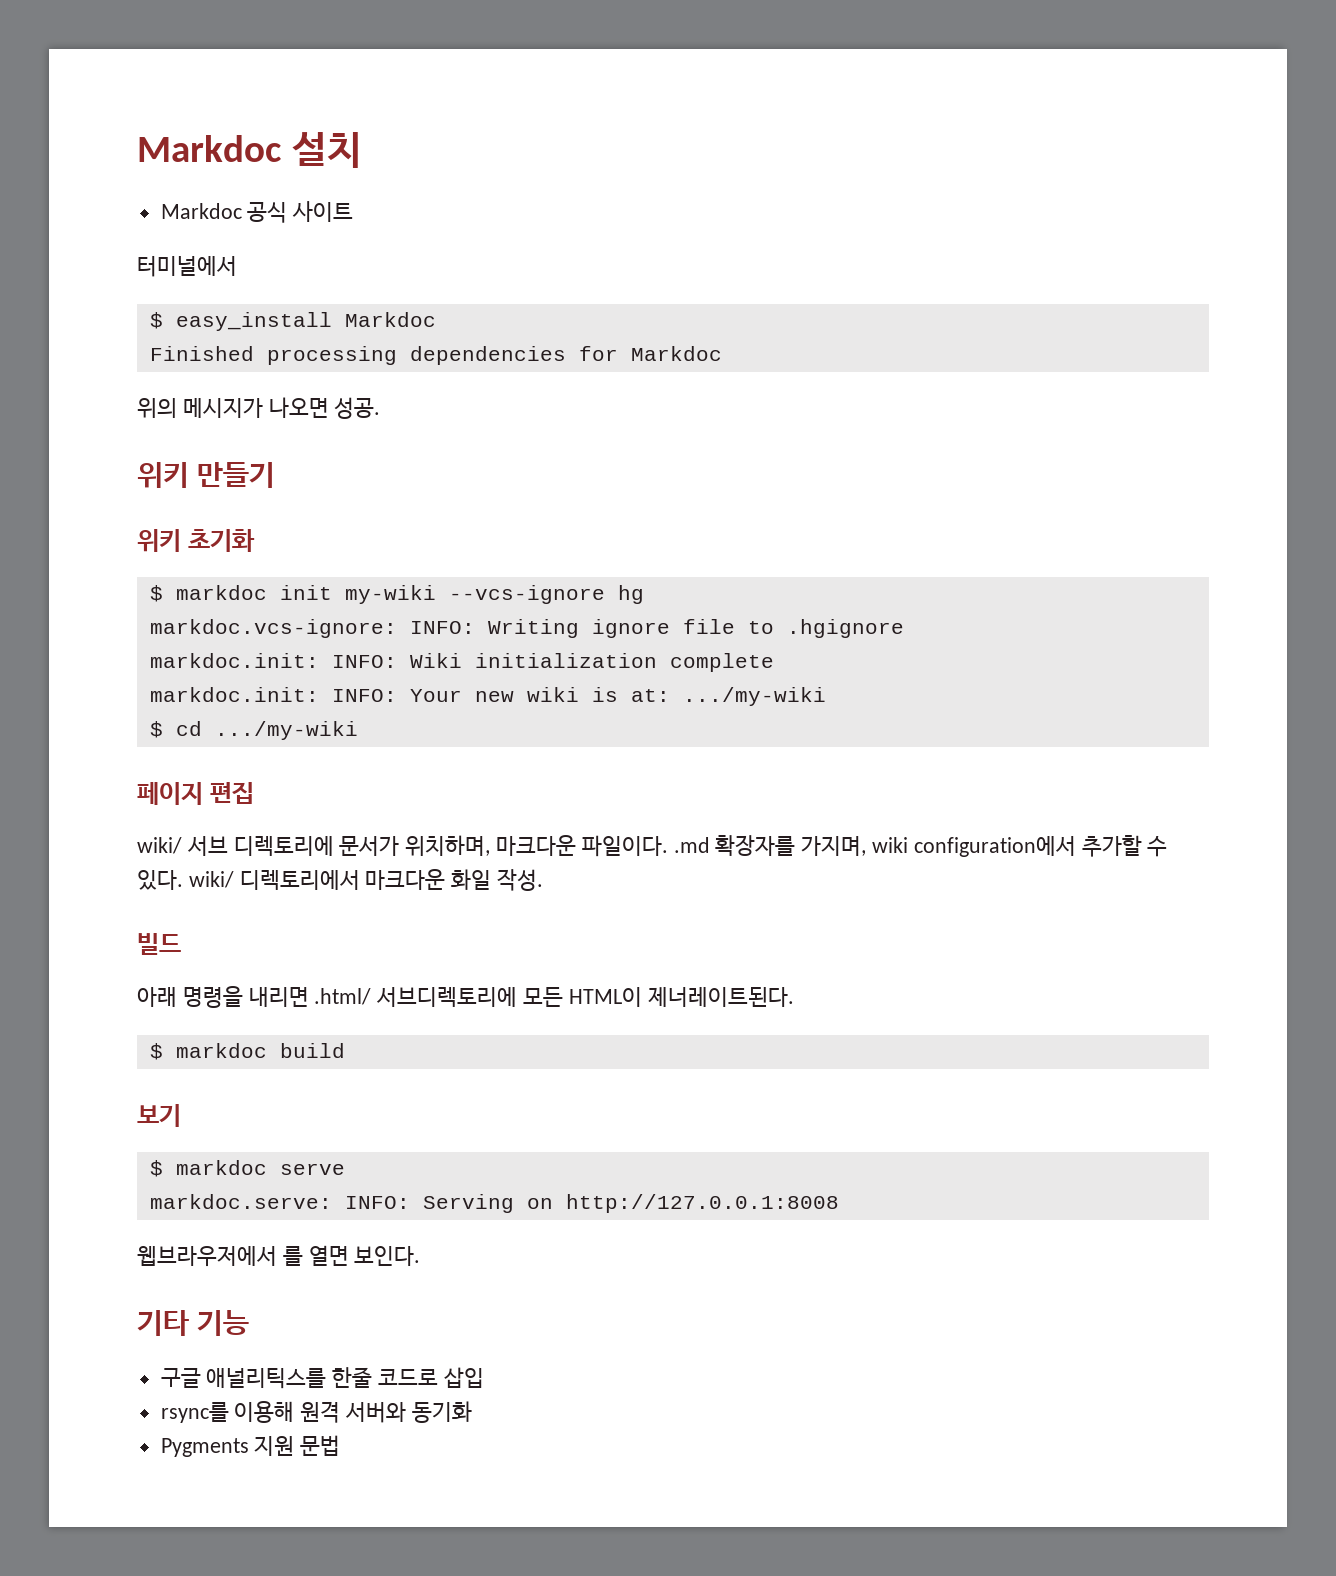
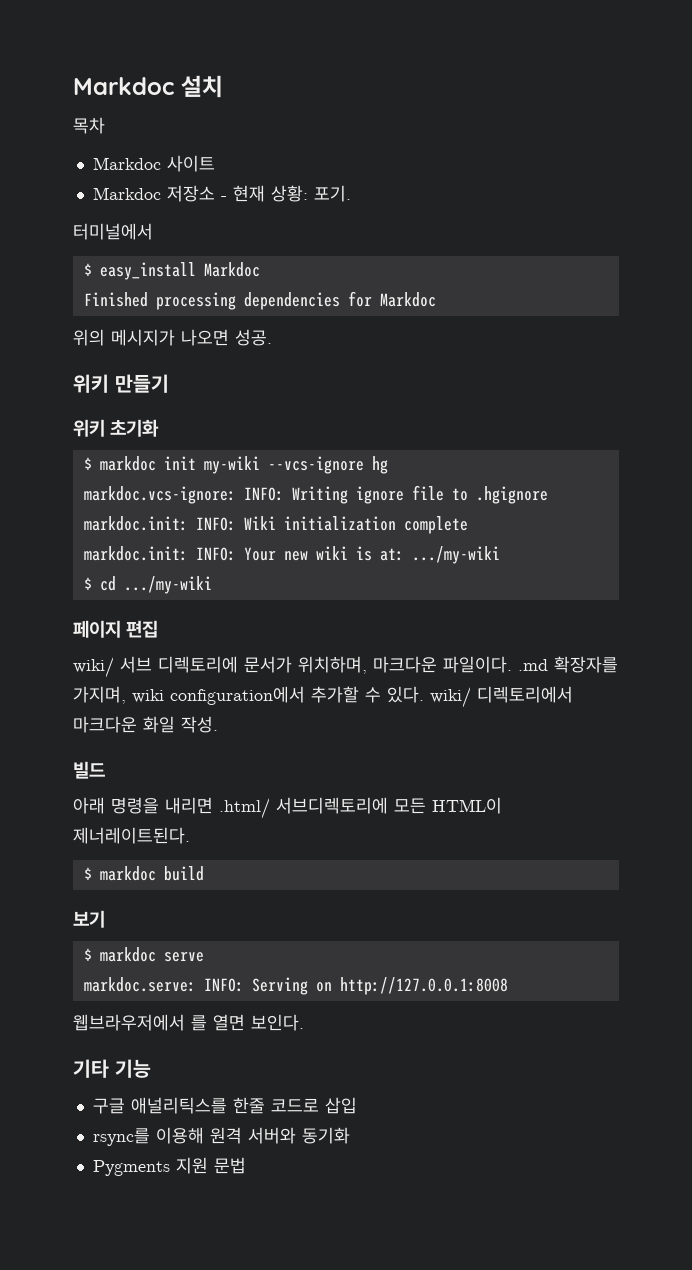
[160,202,288,223] // Markdoc 공식 -> [73,117,105,134] [92,157,161,170] // 목차 // Markdoc
(354, 211) none -> [92,185,351,202] // Markdoc 저장소 - 현재 상황: 포기.

